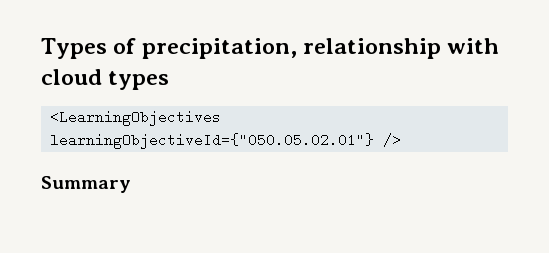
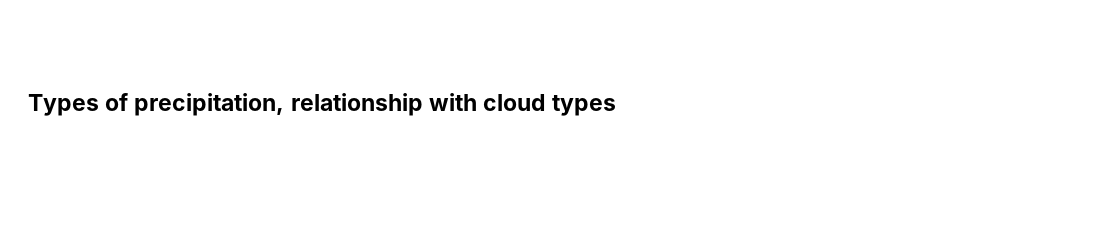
[50,110,221,126] [50,133,401,149] [41,176,131,193] // <LearningObjectives learningObjectiveId={"050.05.02.01"} /> // Summary -> (617, 105) none

